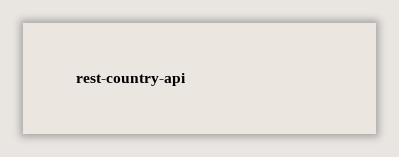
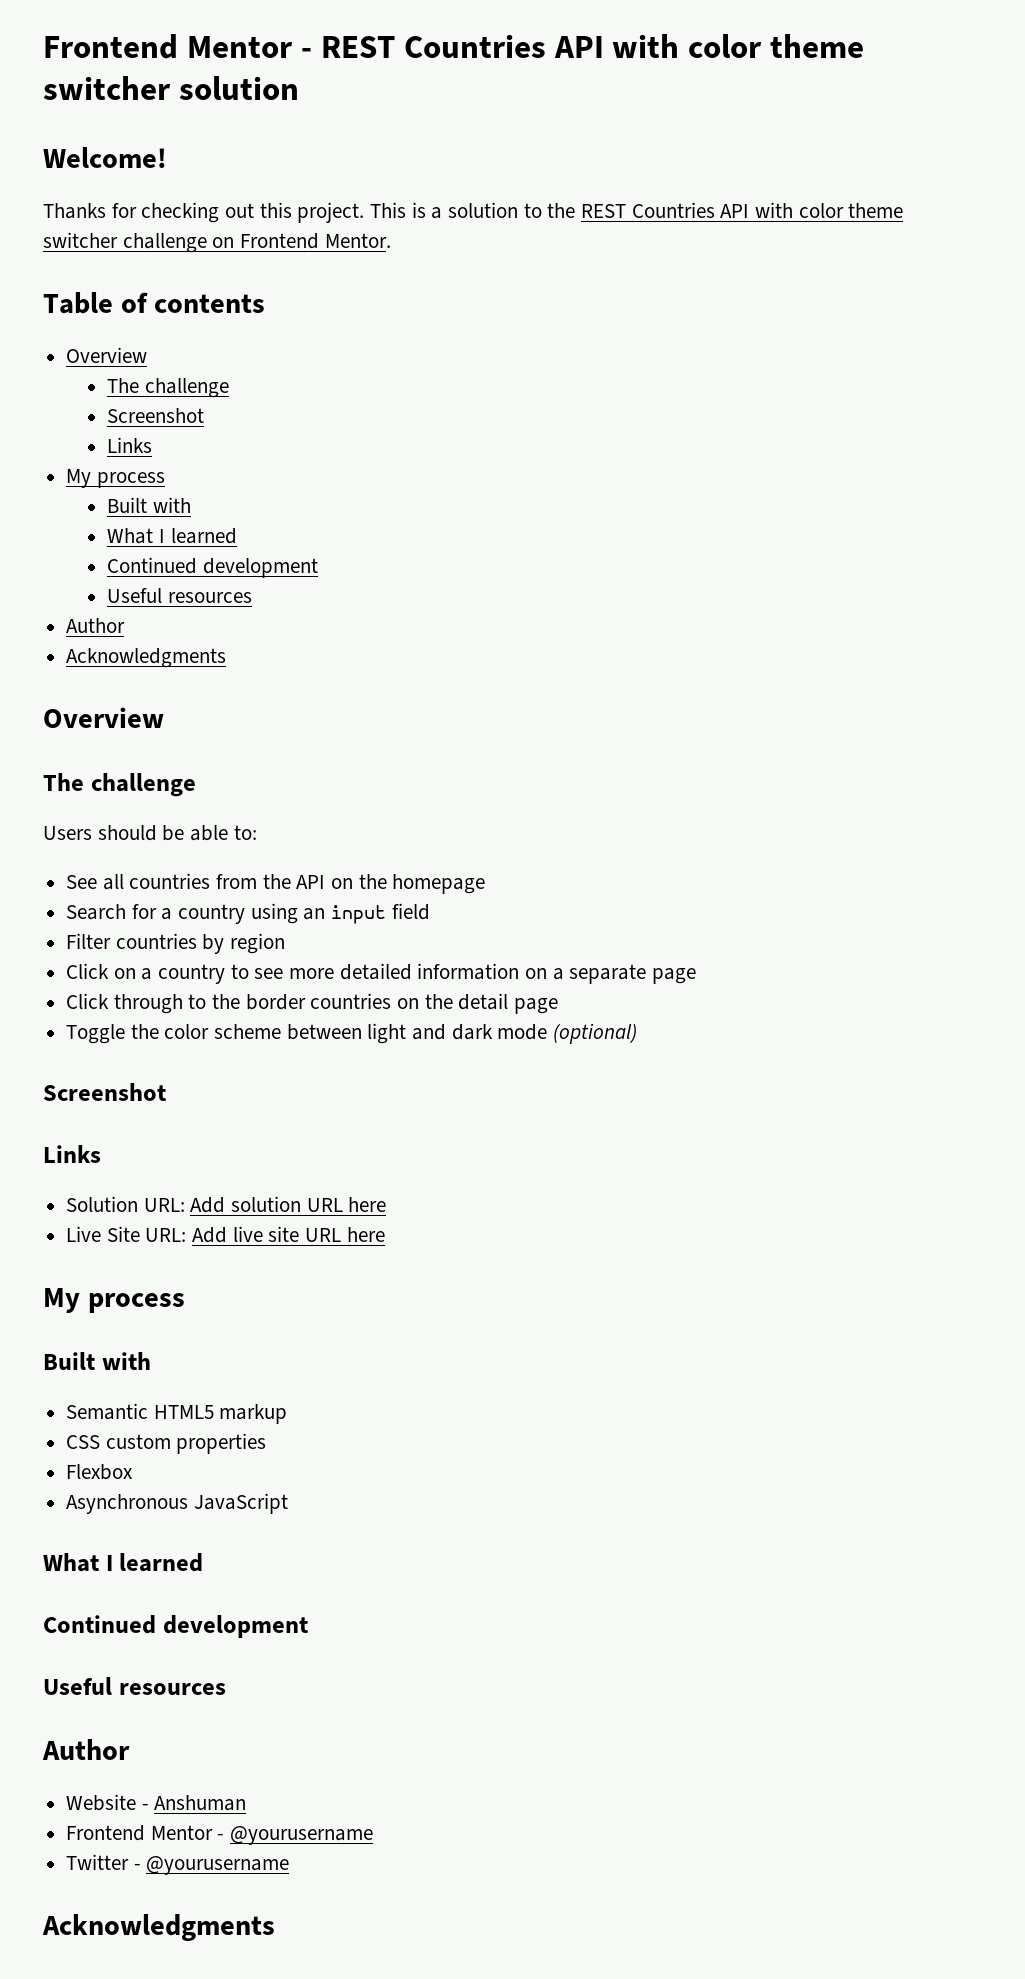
[76,73,186,86] rest-country-api -> [43,34,865,59] [43,76,299,100] [43,147,167,168] [43,202,904,223] [43,232,391,253] [43,292,266,314] [66,347,148,363] [107,378,229,398] [107,408,205,423] [107,437,153,453] [66,469,165,488] [107,497,191,513] [107,528,237,544] [107,557,318,578] [107,588,252,603] [66,618,126,633] [66,648,227,668] [43,707,164,728] [43,773,196,797] [43,825,257,841] [66,873,486,894] [66,903,430,924] [66,933,286,954] [66,963,697,984] [66,993,559,1014] [66,1023,638,1044] [43,1083,166,1101] [43,1145,101,1163] [66,1196,387,1213] [66,1226,385,1243] [43,1288,185,1313] [43,1352,151,1370] [66,1403,288,1424] [66,1433,267,1454] [66,1464,134,1480] [66,1493,288,1514] [43,1553,204,1572] [43,1615,308,1638] [43,1677,226,1695] [42,1739,130,1760] [66,1794,247,1811] [66,1825,374,1845] [66,1854,290,1875] [42,1914,275,1941] Frontend Mentor - REST Countries API with color theme switcher solution // Welcome! // Thanks for checking out this project. This is a solution to the REST Countries API with color theme switcher challenge on Frontend Mentor. // Table of contents // Overview // The challenge // Screenshot // Links // My process // Built with // What I learned // Continued development // Useful resources // Author // Acknowledgments // Overview // The challenge // Users should be able to: // See all countries from the API on the homepage // Search for a country using an input field // Filter countries by region // Click on a country to see more detailed information on a separate page // Click through to the border countries on the detail page // Toggle the color scheme between light and dark mode (optional) // Screenshot // Links // Solution URL: Add solution URL here // Live Site URL: Add live site URL here // My process // Built with // Semantic HTML5 markup // CSS custom properties // Flexbox // Asynchronous JavaScript // What I learned // Continued development // Useful resources // Author // Website - Anshuman // Frontend Mentor - @yourusername // Twitter - @yourusername // Acknowledgments

